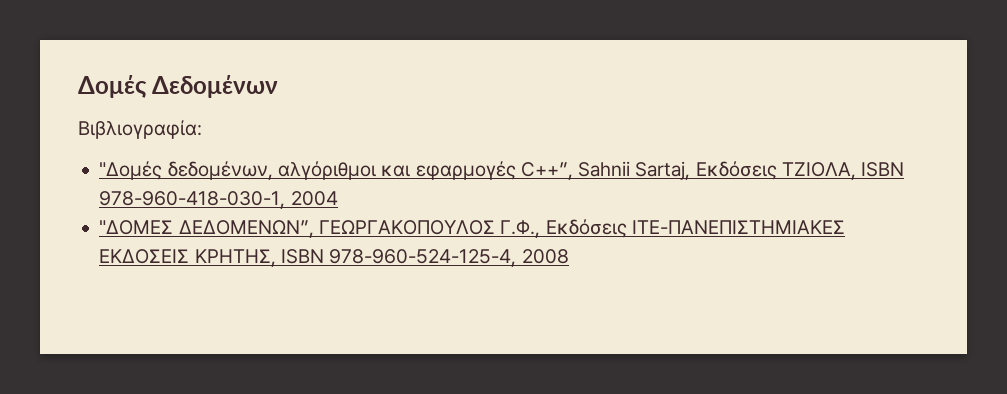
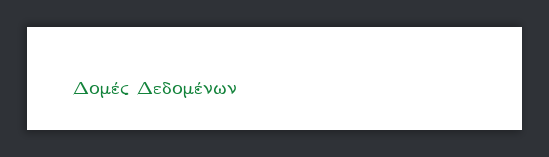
[78,120,202,139] [99,161,905,180] [99,191,338,209] [99,219,845,238] [99,249,569,267] // Βιβλιογραφία: // "Δομές δεδομένων, αλγόριθμοι και εφαρμογές C++”, Sahnii Sartaj, Εκδόσεις ΤΖΙΟΛΑ, ISBN 978-960-418-030-1, 2004 // "ΔΟΜΕΣ ΔΕΔΟΜΕΝΩΝ”, ΓΕΩΡΓΑΚΟΠΟΥΛΟΣ Γ.Φ., Εκδόσεις ΙΤΕ-ΠΑΝΕΠΙΣΤΗΜΙΑΚΕΣ ΕΚΔΟΣΕΙΣ ΚΡΗΤΗΣ, ISBN 978-960-524-125-4, 2008 -> (237, 89) none

